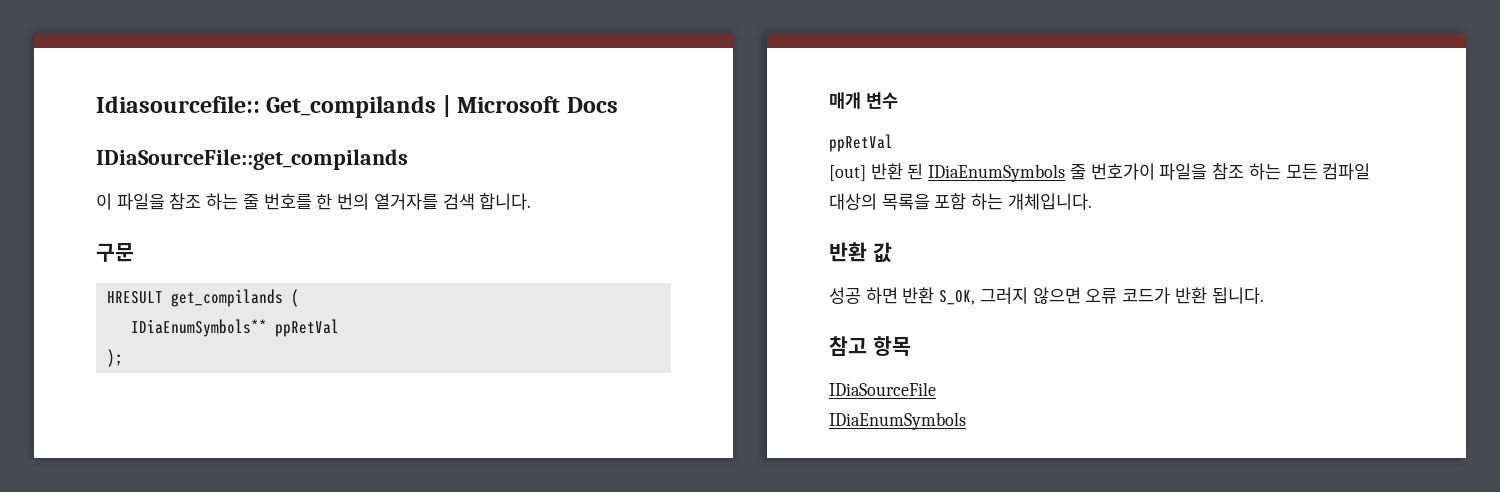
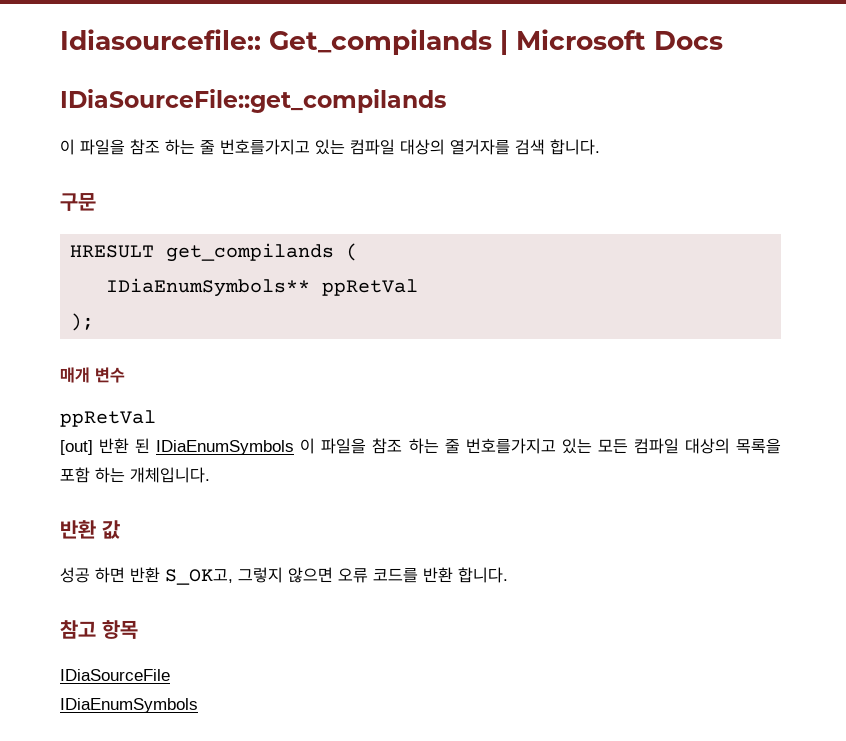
[263,193,370,210] 번호를 한 번의 -> [220,139,445,155] 번호를가지고 있는 컴파일 대상의
[1069,163,1281,180] 줄 번호가이 파일을 참조 하는 -> [300,438,592,454] 이 파일을 참조 하는 줄 번호를가지고 있는
[939,287,1264,305] S_OK, 그러지 않으면 오류 코드가 반환 됩니다. -> [165,567,508,585] S_OK고, 그렇지 않으면 오류 코드를 반환 합니다.

